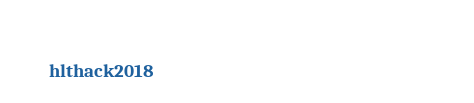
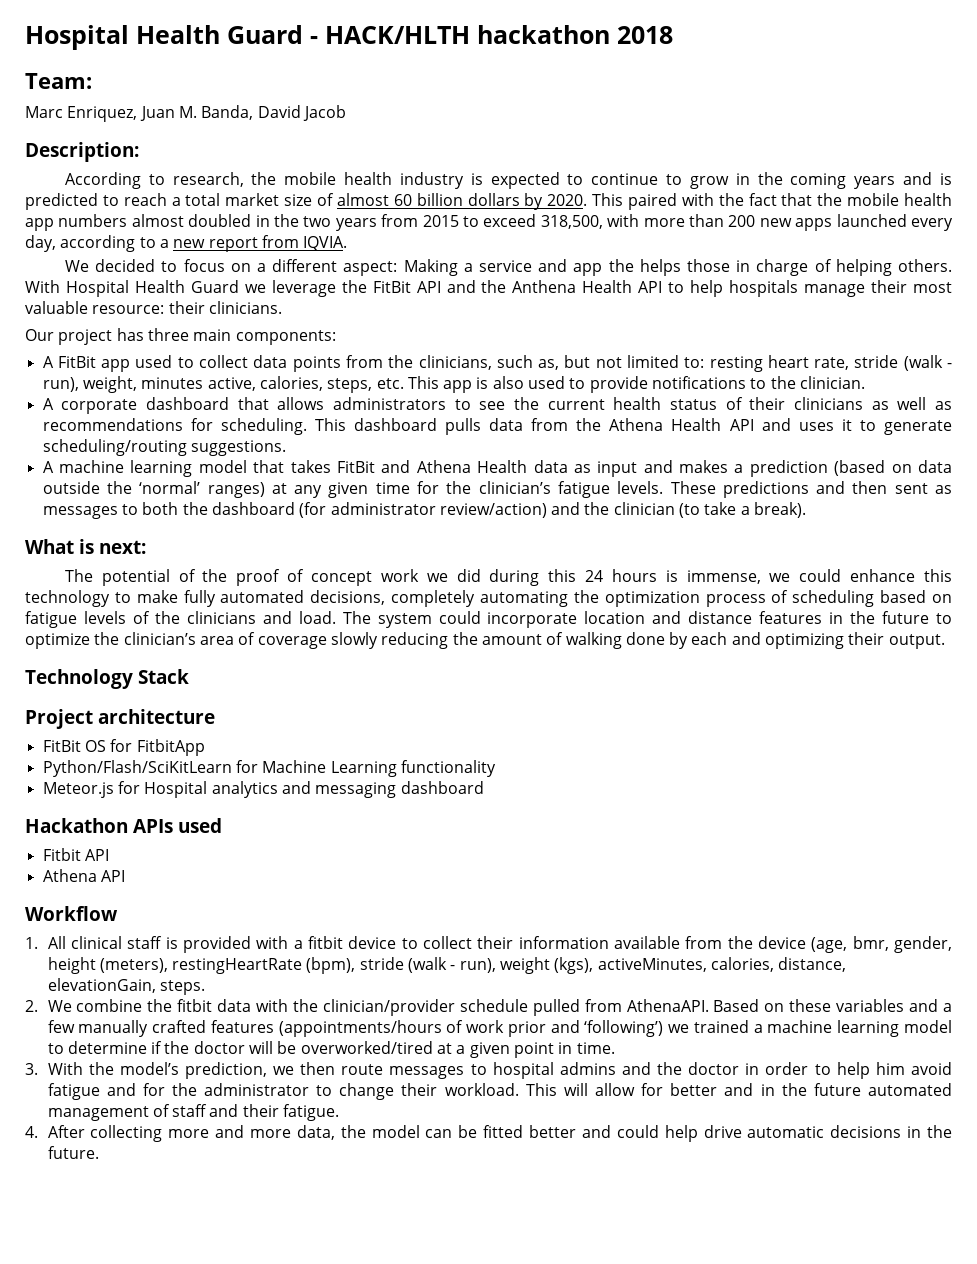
[49,64,154,77] hlthack2018 -> [25,25,673,50] [25,73,92,89] [25,105,346,122] [25,142,139,162] [64,172,953,189] [25,193,953,210] [25,214,953,231] [25,235,348,252] [64,259,953,276] [25,280,952,297] [25,301,282,314] [25,328,336,345] [42,355,952,372] [42,376,866,393] [42,397,952,414] [42,418,952,435] [42,439,286,456] [42,460,953,477] [42,481,952,498] [42,502,807,519] [25,539,146,554] [64,569,953,586] [25,590,953,607] [25,611,953,628] [25,632,945,649] [25,669,189,689] [25,709,215,729] [42,739,205,756] [42,760,496,777] [42,781,484,798] [25,818,222,833] [42,848,109,861] [42,869,125,882] [25,906,118,921] [25,936,952,953] [47,957,847,974] [47,978,205,995] [25,999,953,1016] [47,1020,952,1037] [47,1041,615,1058] [25,1062,952,1079] [47,1083,953,1100] [47,1104,340,1121] [25,1125,953,1142] [47,1146,99,1159] Hospital Health Guard - HACK/HLTH hackathon 2018 // Team: // Marc Enriquez, Juan M. Banda, David Jacob // Description: // According to research, the mobile health industry is expected to continue to grow in the coming years and is predicted to reach a total market size of almost 60 billion dollars by 2020. This paired with the fact that the mobile health app numbers almost doubled in the two years from 2015 to exceed 318,500, with more than 200 new apps launched every day, according to a new report from IQVIA. // We decided to focus on a different aspect: Making a service and app the helps those in charge of helping others. With Hospital Health Guard we leverage the FitBit API and the Anthena Health API to help hospitals manage their most valuable resource: their clinicians. // Our project has three main components: // A FitBit app used to collect data points from the clinicians, such as, but not limited to: resting heart rate, stride (walk - run), weight, minutes active, calories, steps, etc. This app is also used to provide notifications to the clinician. // A corporate dashboard that allows administrators to see the current health status of their clinicians as well as recommendations for scheduling. This dashboard pulls data from the Athena Health API and uses it to generate scheduling/routing suggestions. // A machine learning model that takes FitBit and Athena Health data as input and makes a prediction (based on data outside the ‘normal’ ranges) at any given time for the clinician’s fatigue levels. These predictions and then sent as messages to both the dashboard (for administrator review/action) and the clinician (to take a break). // What is next: // The potential of the proof of concept work we did during this 24 hours is immense, we could enhance this technology to make fully automated decisions, completely automating the optimization process of scheduling based on fatigue levels of the clinicians and load. The system could incorporate location and distance features in the future to optimize the clinician’s area of coverage slowly reducing the amount of walking done by each and optimizing their output. // Technology Stack // Project architecture // FitBit OS for FitbitApp // Python/Flash/SciKitLearn for Machine Learning functionality // Meteor.js for Hospital analytics and messaging dashboard // Hackathon APIs used // Fitbit API // Athena API // Workflow // 1. All clinical staff is provided with a fitbit device to collect their information available from the device (age, bmr, gender, height (meters), restingHeartRate (bpm), stride (walk - run), weight (kgs), activeMinutes, calories, distance, elevationGain, steps. // 2. We combine the fitbit data with the clinician/provider schedule pulled from AthenaAPI. Based on these variables and a few manually crafted features (appointments/hours of work prior and ‘following’) we trained a machine learning model to determine if the doctor will be overworked/tired at a given point in time. // 3. With the model’s prediction, we then route messages to hospital admins and the doctor in order to help him avoid fatigue and for the administrator to change their workload. This will allow for better and in the future automated management of staff and their fatigue. // 4. After collecting more and more data, the model can be fitted better and could help drive automatic decisions in the future.

